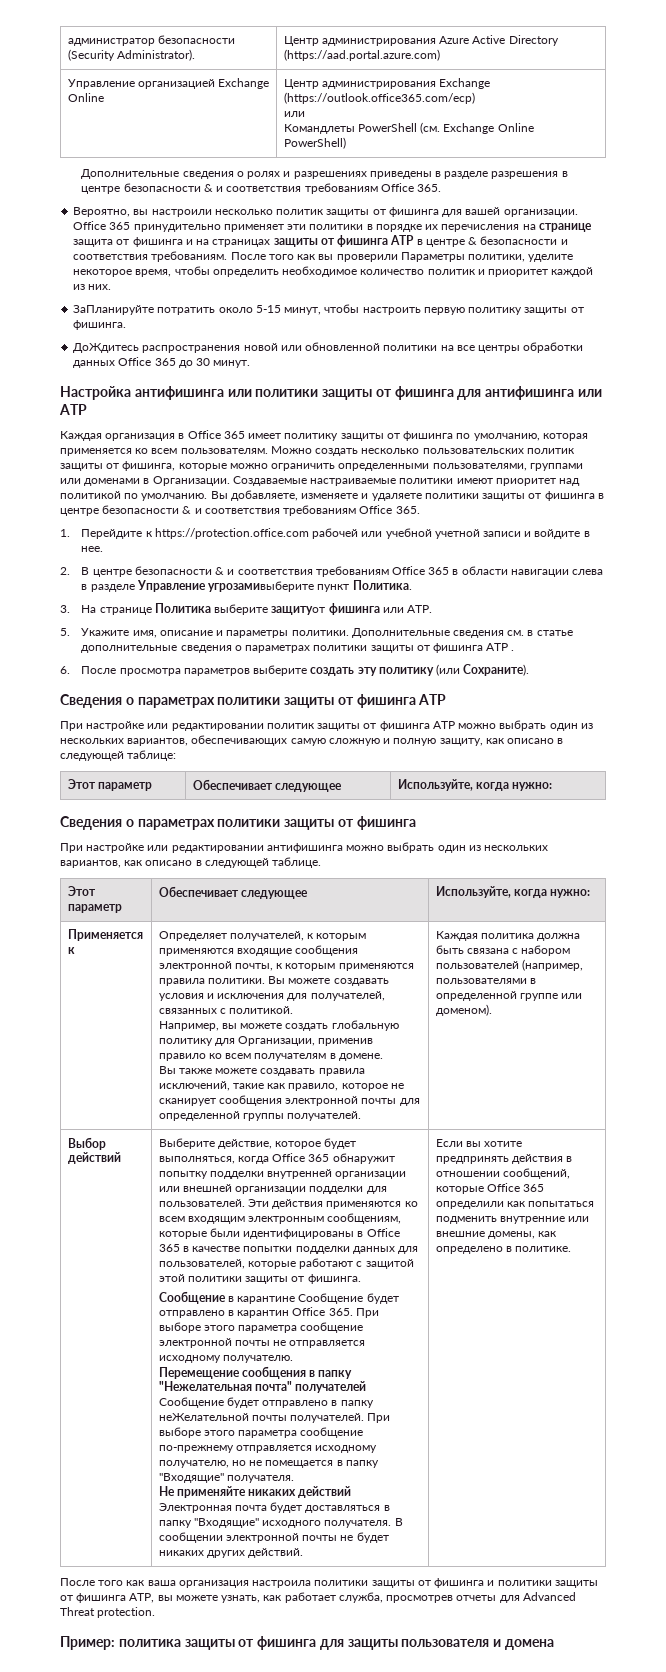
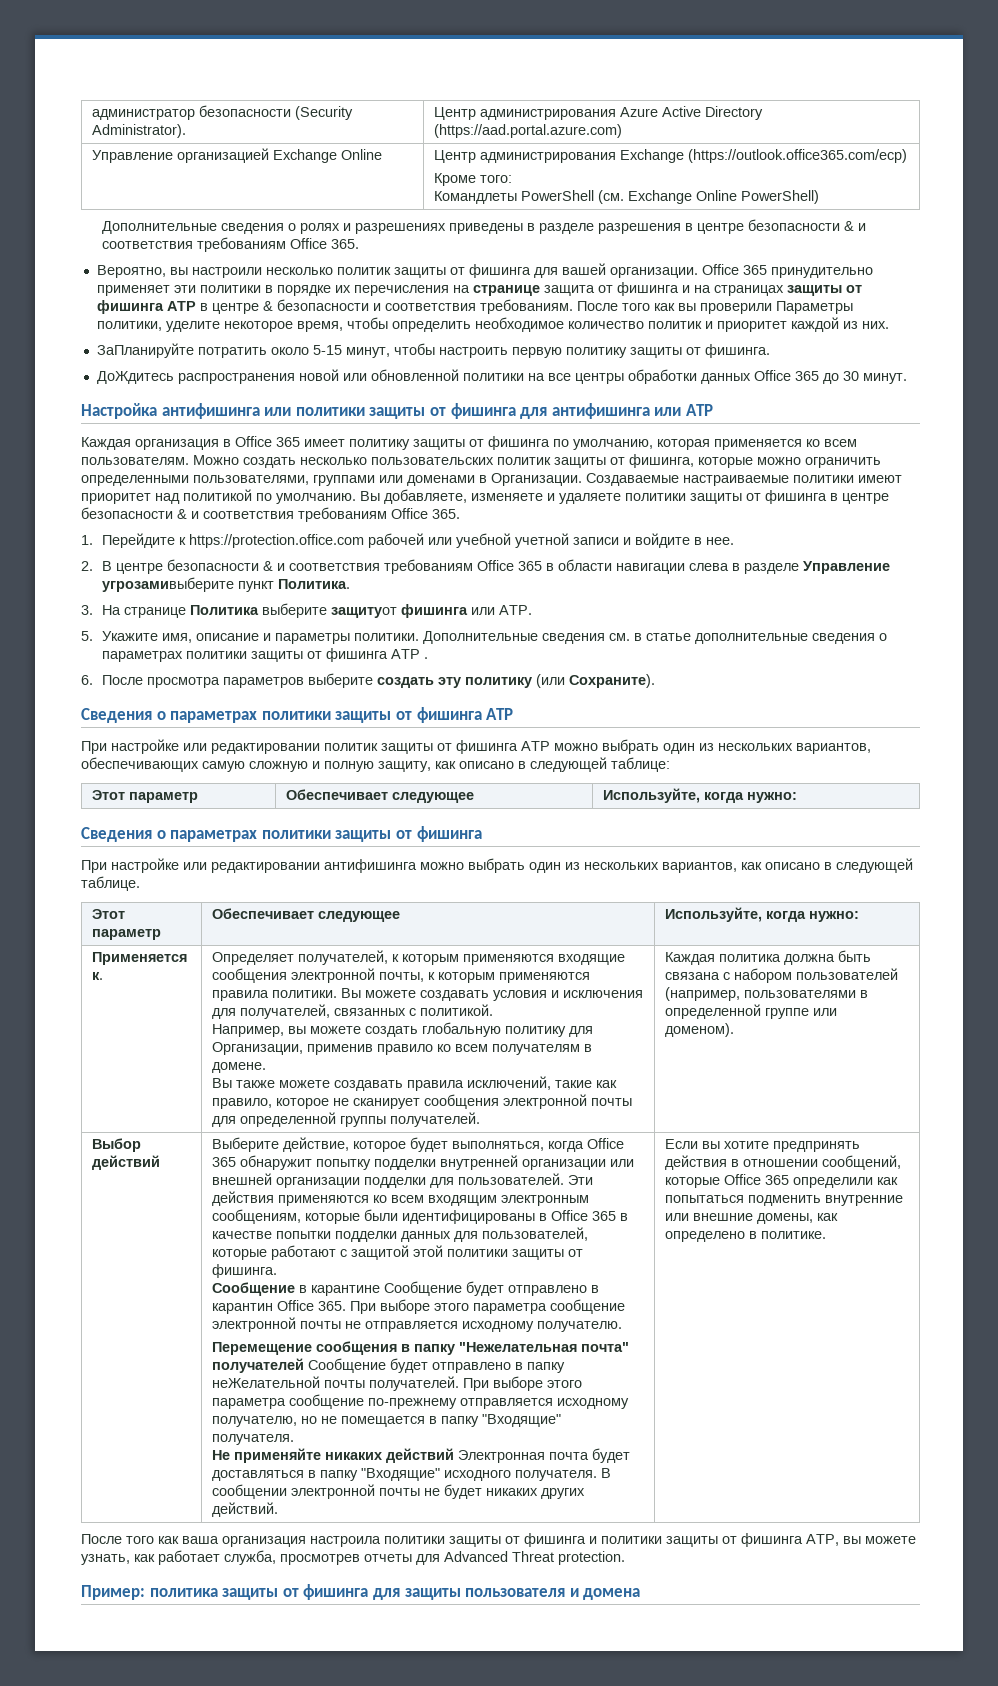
[283,111,305,117] или -> [434,173,513,186] Кроме того:
[67,947,75,954] к -> [92,972,104,980] к.

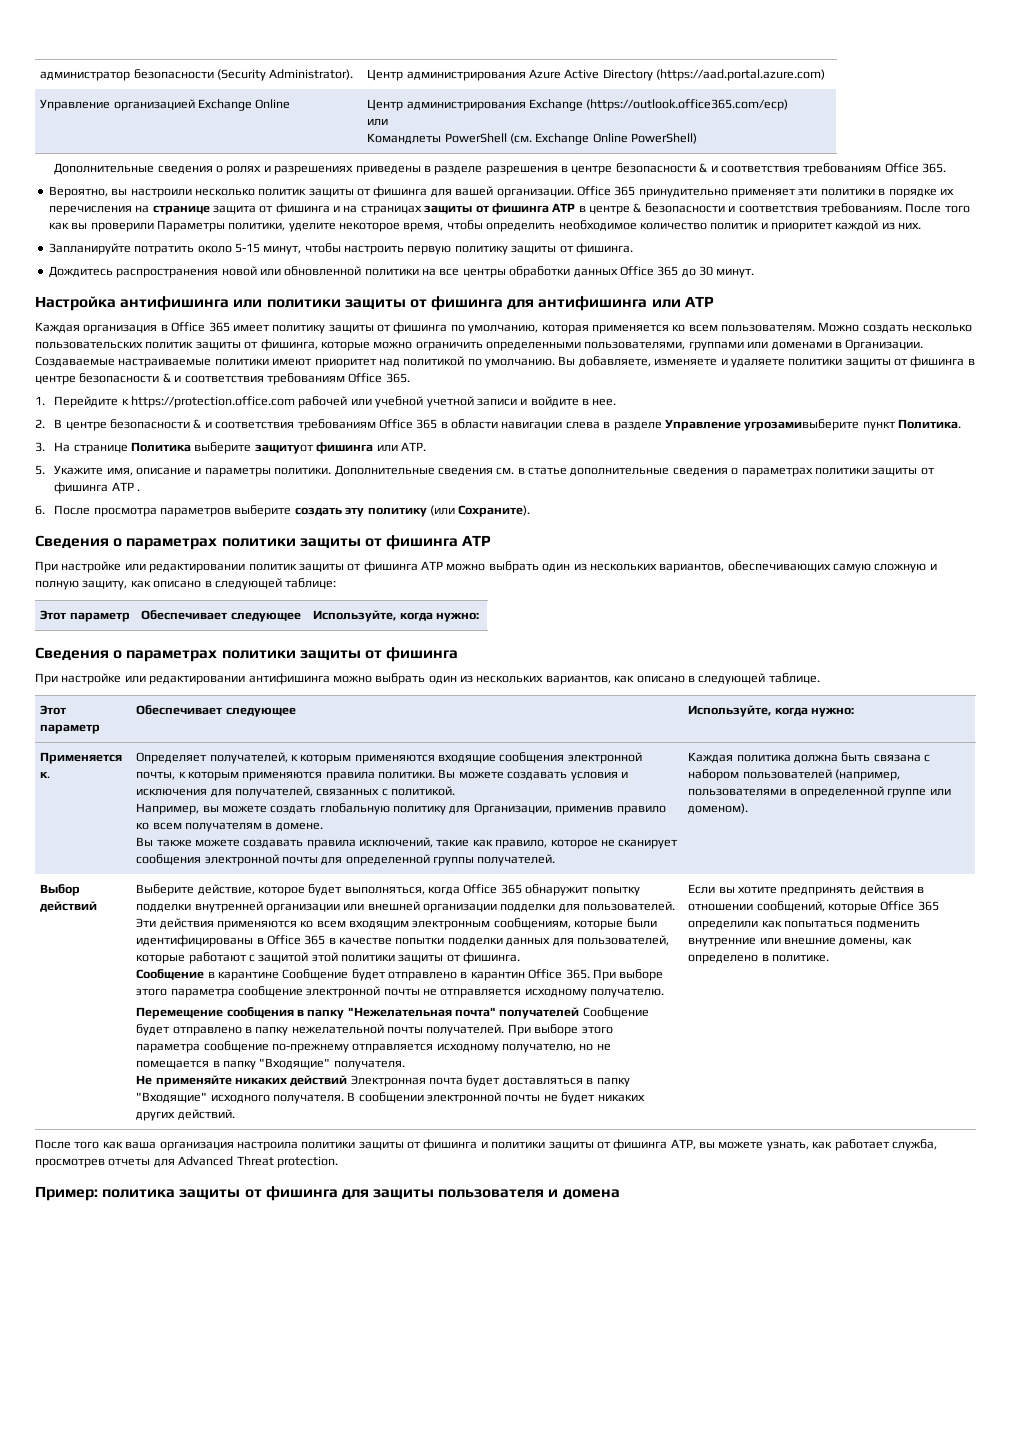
[434,173,513,186] Кроме того: -> [367,118,389,126] или
[96,343,194,358] ЗаПланируйте -> [48,243,131,255] Запланируйте
[96,371,174,384] ДоЖдитесь -> [48,266,113,278] Дождитесь
[212,1376,321,1388] неЖелательной -> [291,1024,384,1034] нежелательной

